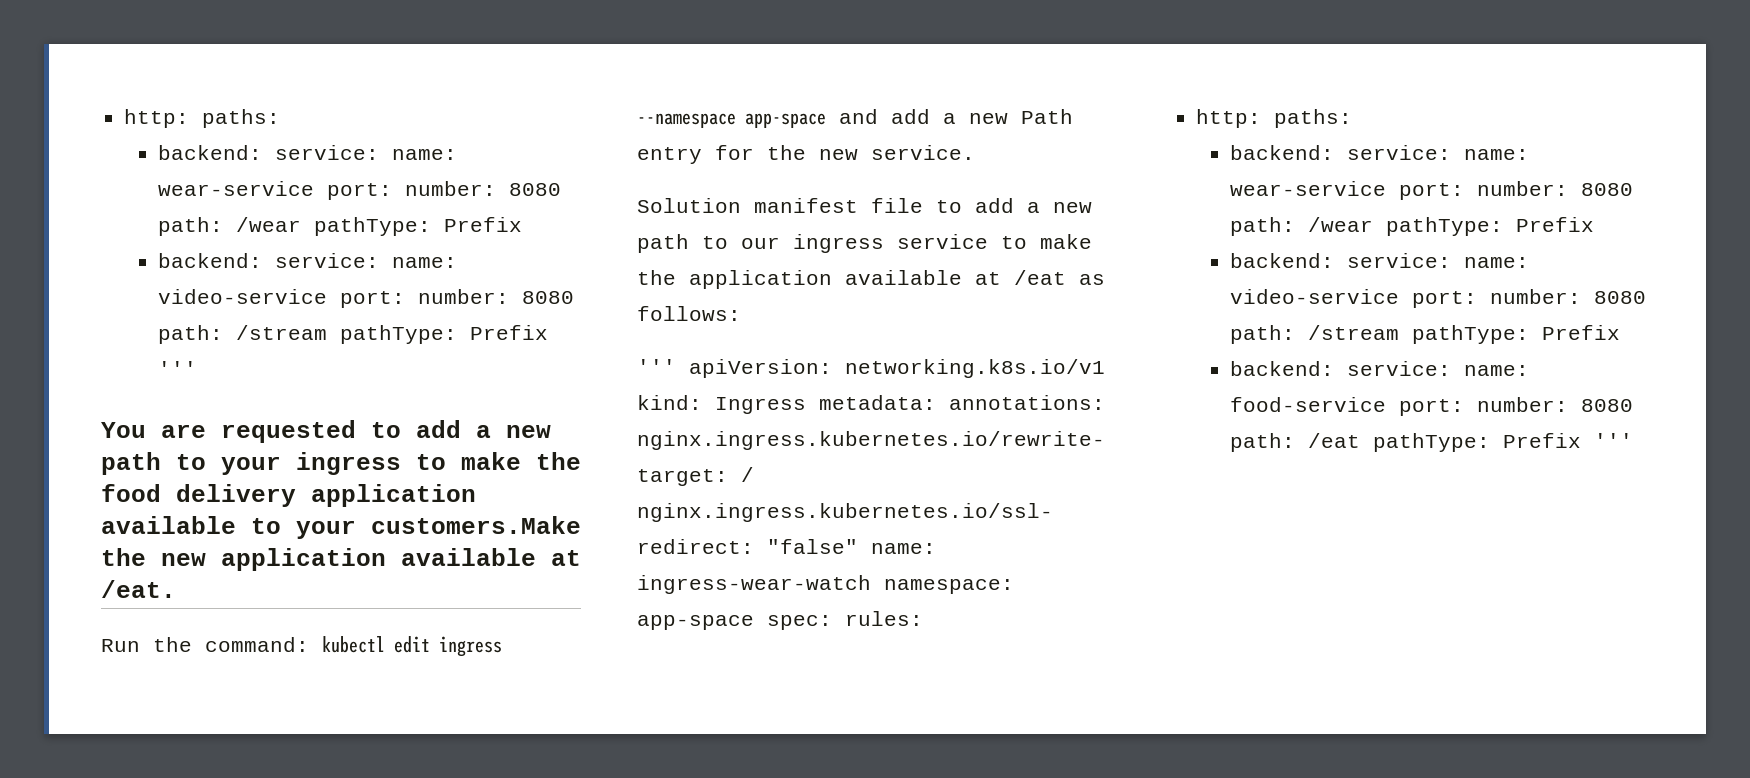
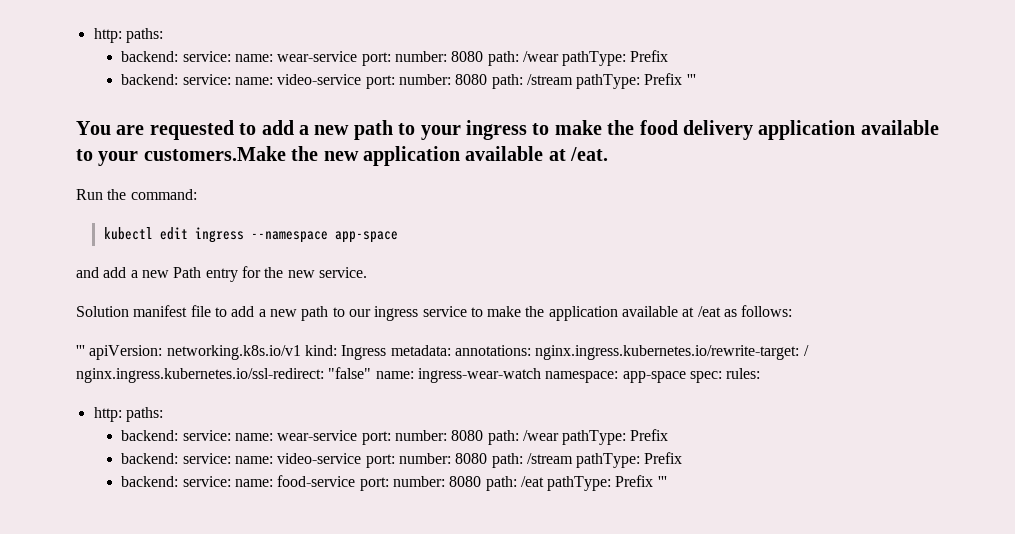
(309, 644) none -> (197, 194) //
(826, 120) none -> (398, 237) //

